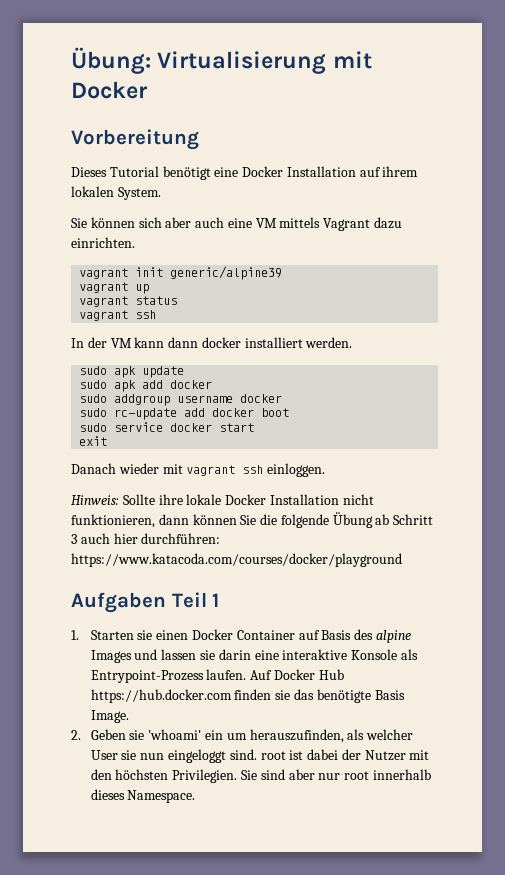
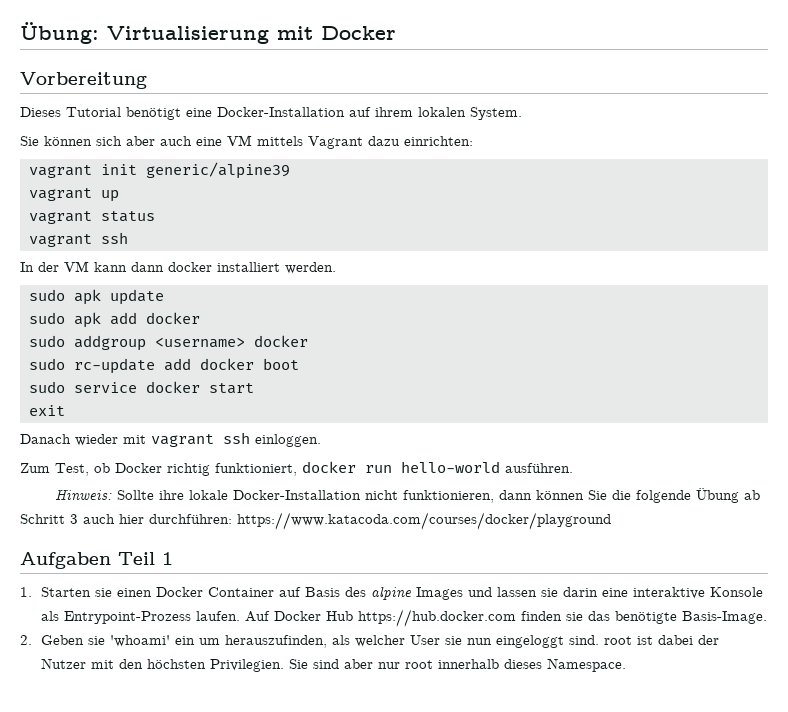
[242,166,356,177] Docker Installation -> [217,107,345,117] Docker-Installation
[71,237,135,248] einrichten. -> [404,136,473,146] einrichten:
[177,395,234,403] username -> [155,337,245,348] <username>
(326, 470) none -> [20,461,573,476] // Zum Test, ob Docker richtig funktioniert, docker run hello-world ausführen.
[225,494,339,505] Docker Installation -> [233,490,362,500] Docker-Installation
[374,690,405,700] [90,710,129,723] Basis Image. -> [681,611,767,624] Basis-Image.

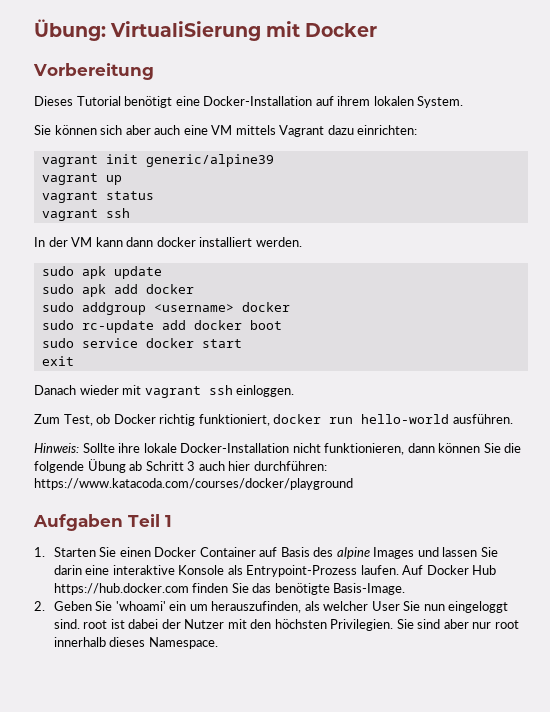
[107,26,269,44] Virtualisierung -> [110,21,262,41] VirtualiSierung
[94,588,112,597] sie -> [99,547,117,557] Sie
[540,588,558,597] sie -> [480,547,498,557] Sie
[565,612,583,621] sie -> [231,583,249,593] Sie
[87,636,105,645] sie -> [95,601,113,611] Sie
[444,636,462,645] sie -> [403,601,421,611] Sie

